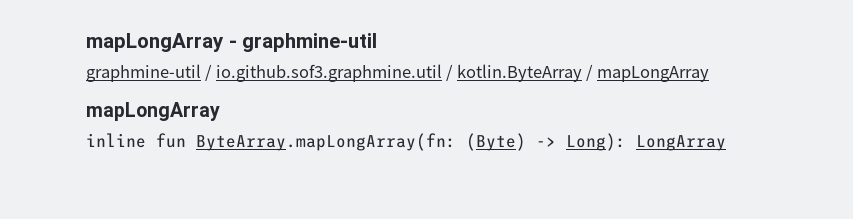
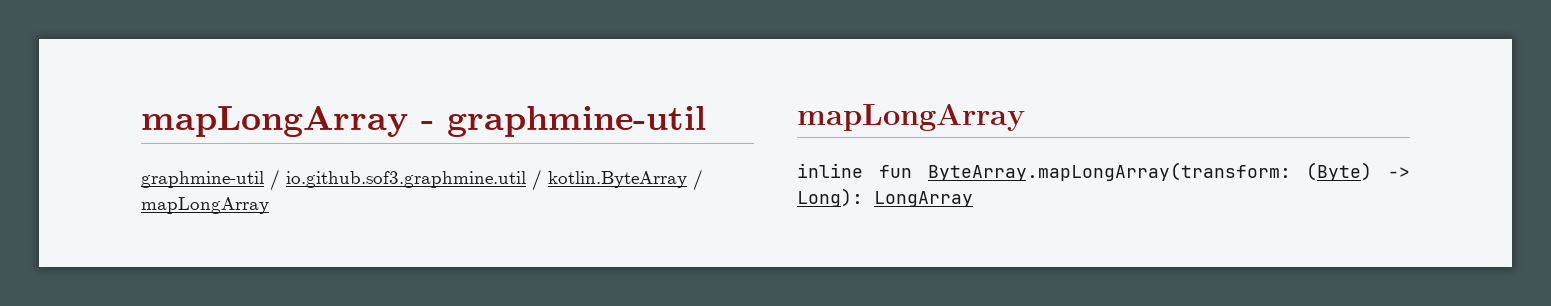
[196,133,456,151] ByteArray.mapLongArray(fn: -> [927,162,1291,181] ByteArray.mapLongArray(transform:

